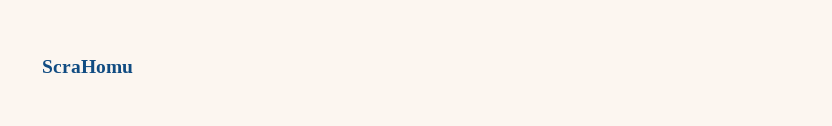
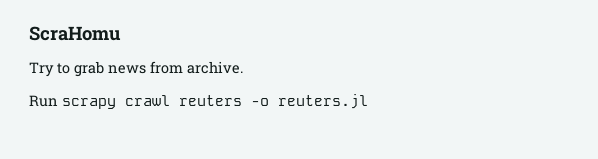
(133, 66) none -> [29,61,243,77] [29,94,368,109] // Try to grab news from archive. // Run scrapy crawl reuters -o reuters.jl

